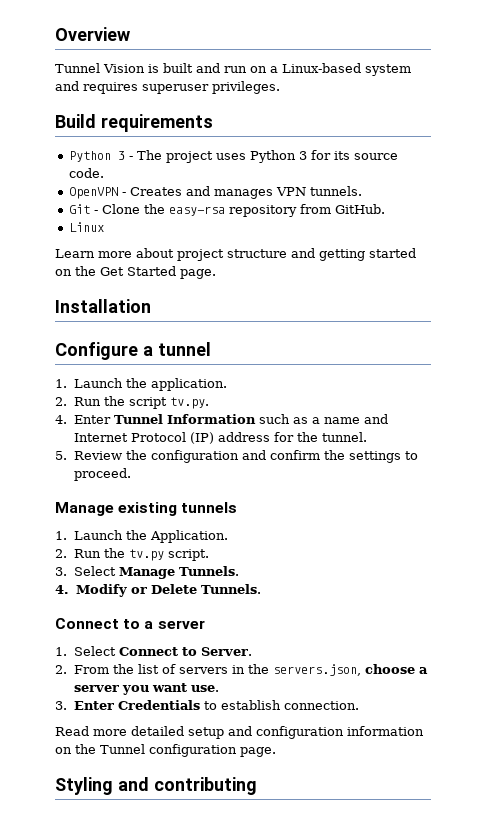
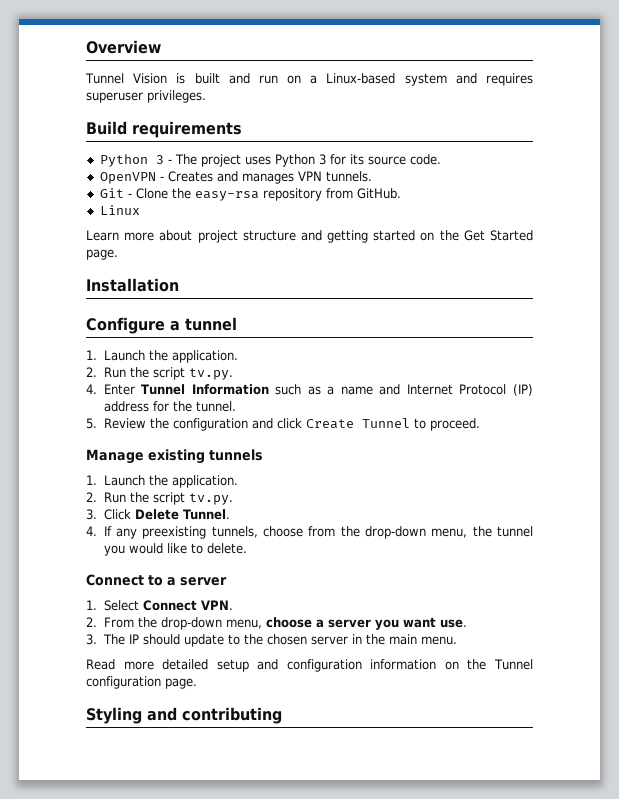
[269,450,401,463] confirm the settings -> [276,418,410,429] click Create Tunnel
[149,530,228,543] [55,548,209,561] [55,566,240,579] [55,584,262,597] Application. // 2. Run the tv.py script. // 3. Select Manage Tunnels. // 4. Modify or Delete Tunnels. -> [171,475,238,488] [86,492,233,505] [86,509,231,520] [86,526,534,539] [103,543,247,556] application. // 2. Run the script tv.py. // 3. Click Delete Tunnel. // 4. If any preexisting tunnels, choose from the drop-down menu, the tunnel you would like to delete.
[181,647,252,656] to Server. -> [200,600,233,610] VPN.
[137,664,361,676] list of servers in the servers.json, -> [160,617,262,630] drop-down menu,
[73,700,359,710] Enter Credentials to establish connection. -> [102,634,457,647] The IP should update to the chosen server in the main menu.

